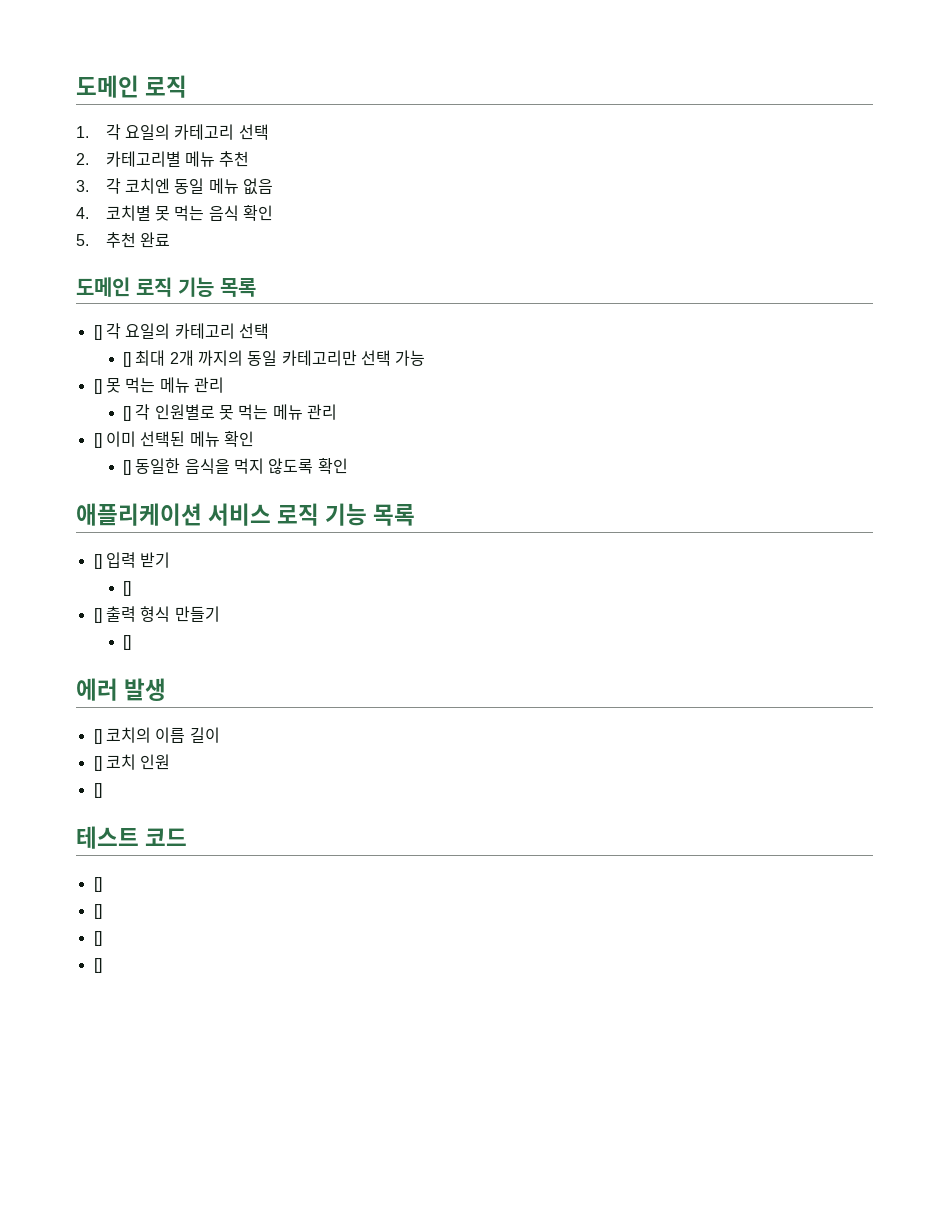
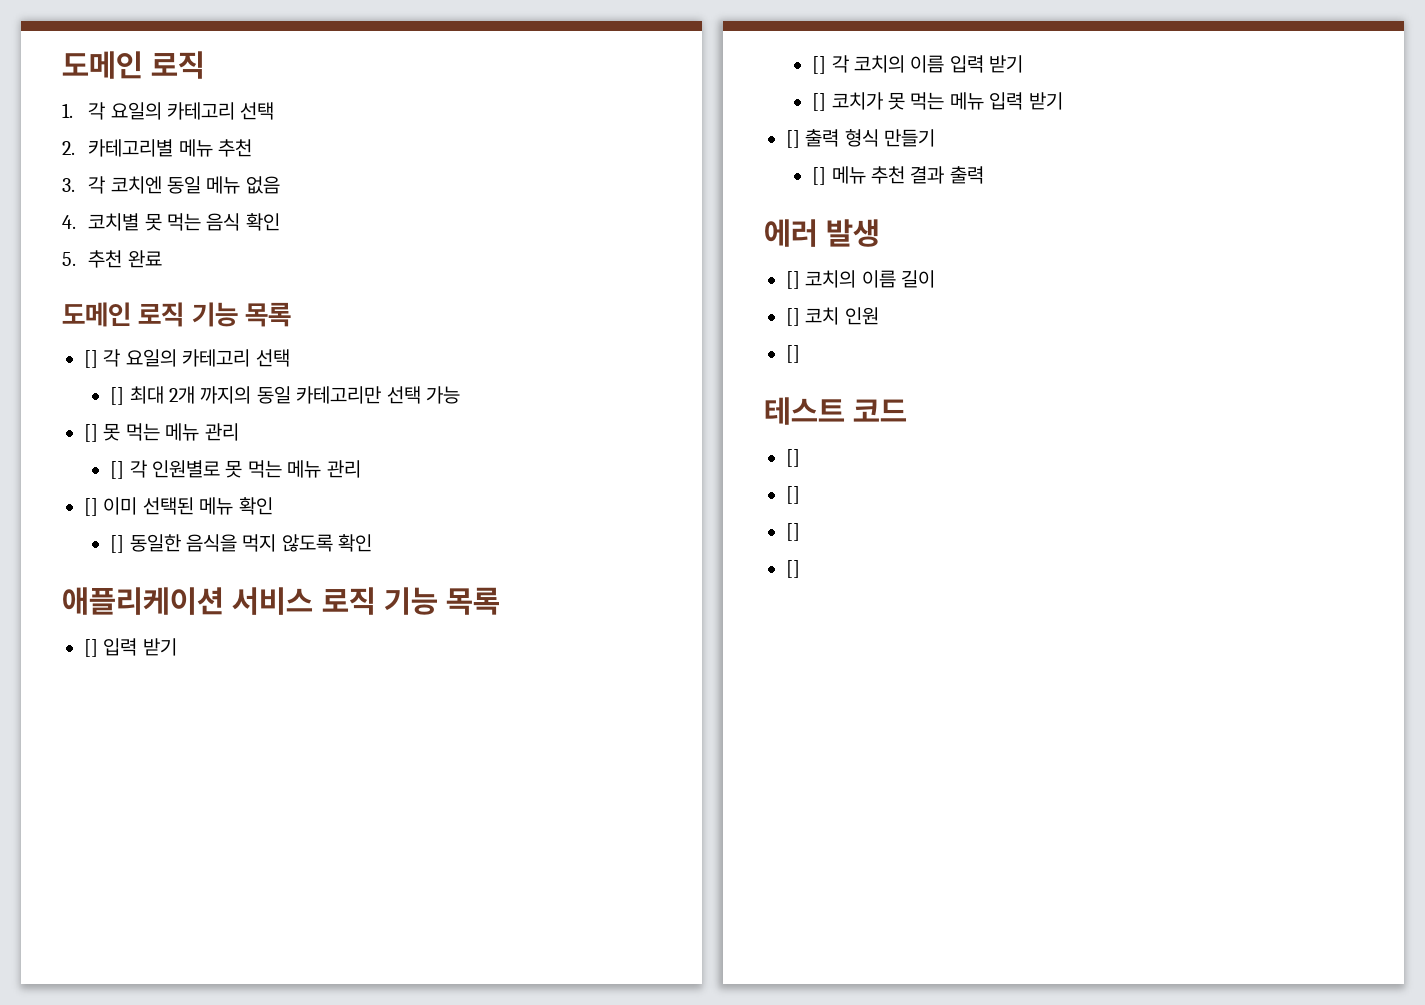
(132, 588) none -> [831,55,1024,73] [812,92,1063,111] 각 코치의 이름 입력 받기 // [] 코치가 못 먹는 메뉴 입력 받기
(132, 642) none -> [831,166,984,184] 메뉴 추천 결과 출력

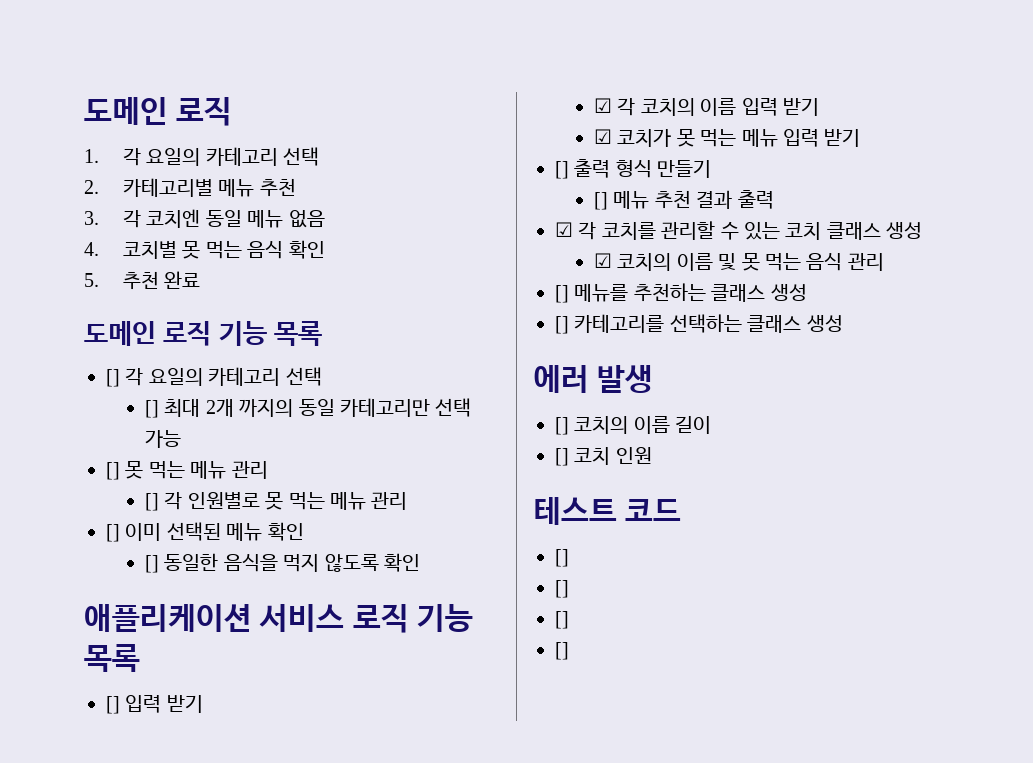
[812,56,827,74] [] -> [594,98,613,113] ☑
[812,93,827,111] [] -> [594,129,613,144] ☑
(984, 175) none -> [555,221,923,240] [594,253,884,271] [555,283,807,303] [555,314,843,334] // ☑ 각 코치를 관리할 수 있는 코치 클래스 생성 // ☑ 코치의 이름 및 못 먹는 음식 관리 // [] 메뉴를 추천하는 클래스 생성 // [] 카테고리를 선택하는 클래스 생성
[786,345,800,363] // [] -> (652, 455) none

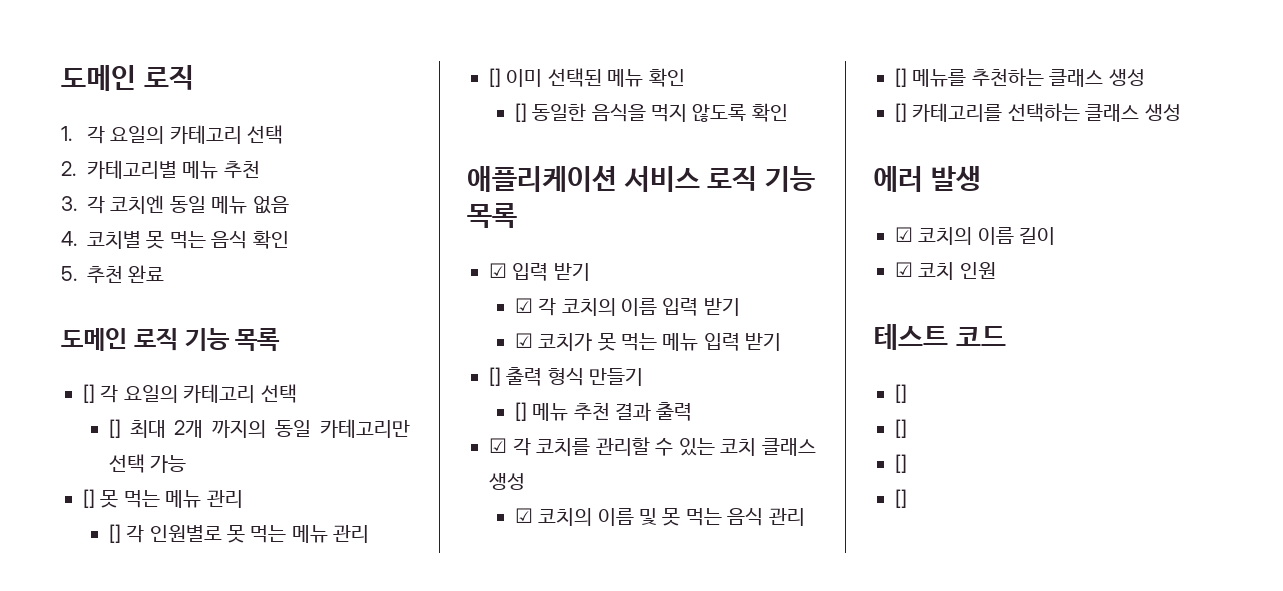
[106,696,120,714] [] -> [489,263,507,278] ☑
[555,417,569,435] [] -> [895,227,913,242] ☑
[555,448,569,466] [] -> [895,262,913,277] ☑

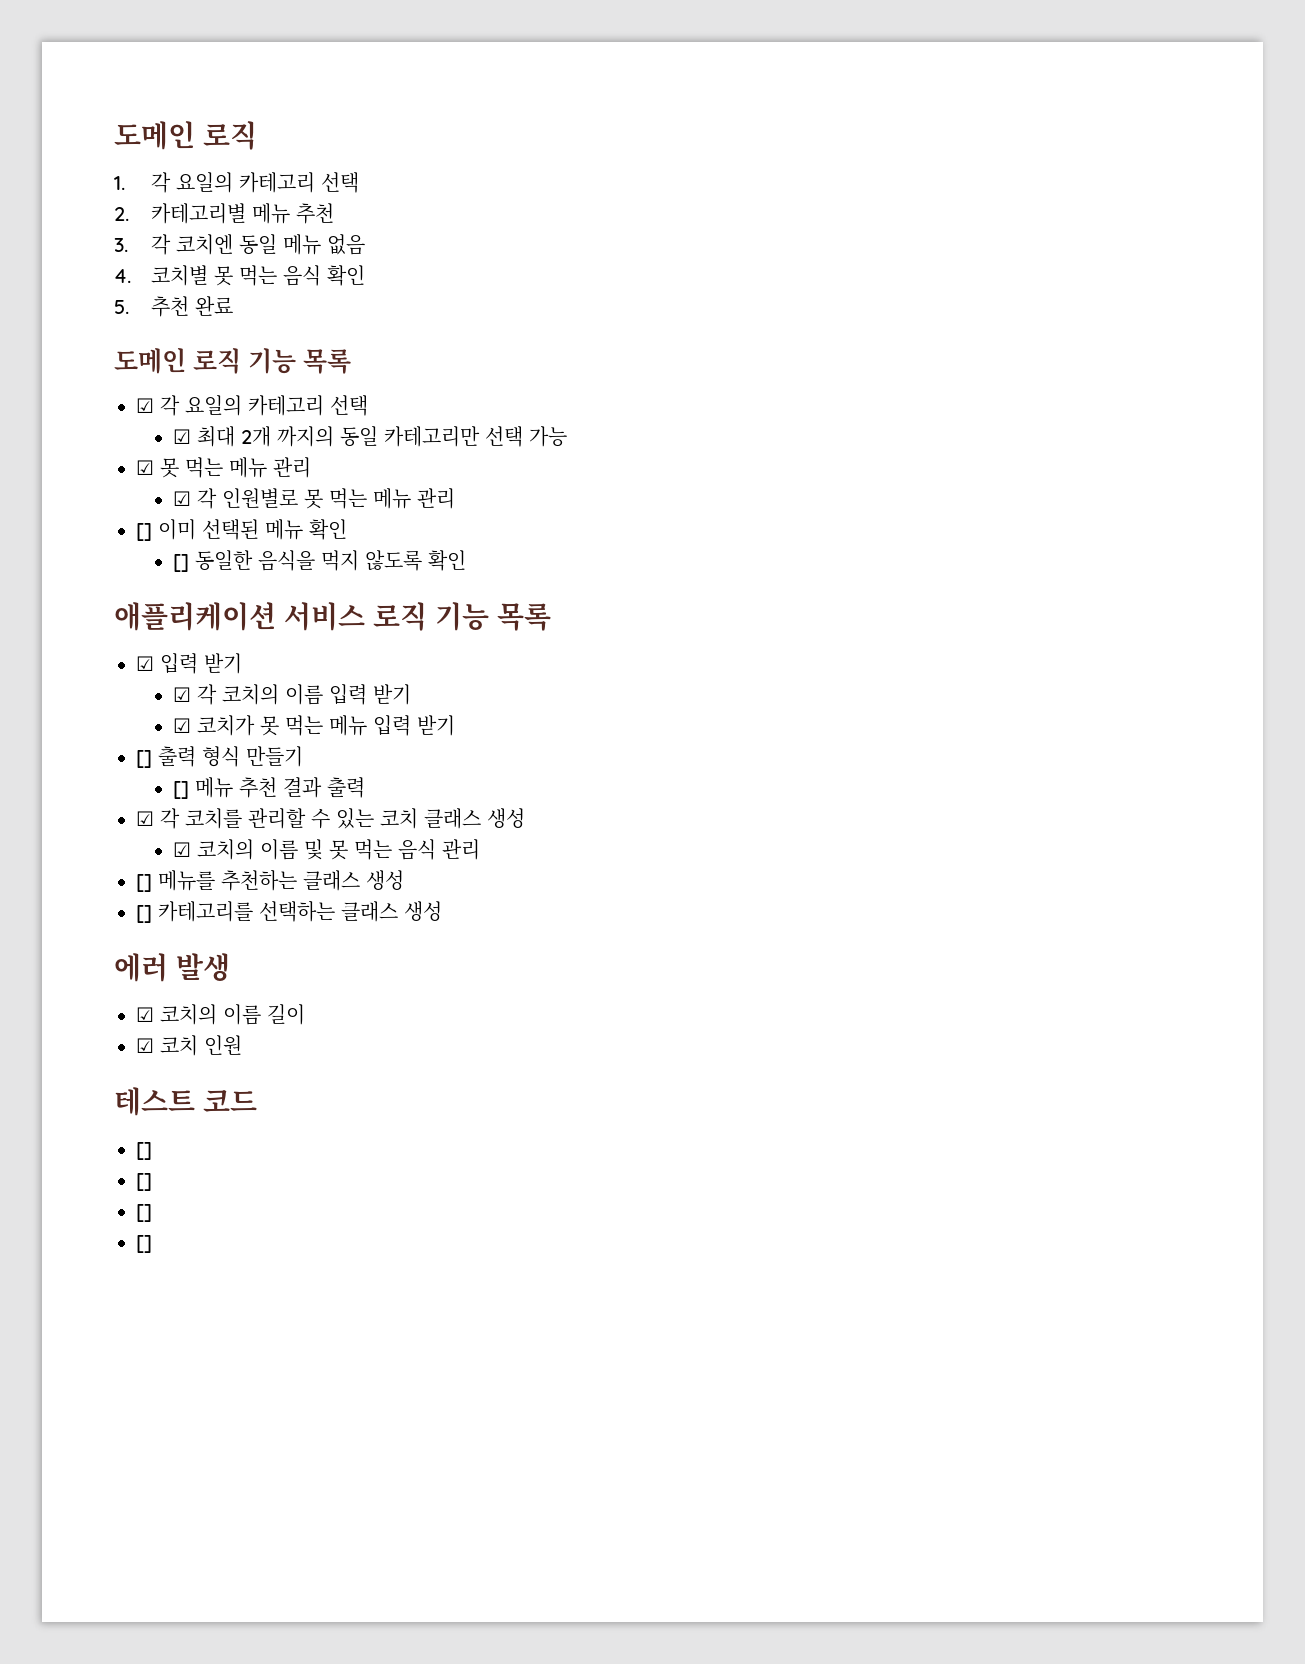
[83,384,297,403] [108,419,121,438] [] 각 요일의 카테고리 선택 // [] -> [136,395,368,416] [172,429,191,444] ☑ 각 요일의 카테고리 선택 // ☑
[83,489,243,508] [108,524,121,543] [] 못 먹는 메뉴 관리 // [] -> [136,457,311,478] [172,491,191,506] ☑ 못 먹는 메뉴 관리 // ☑

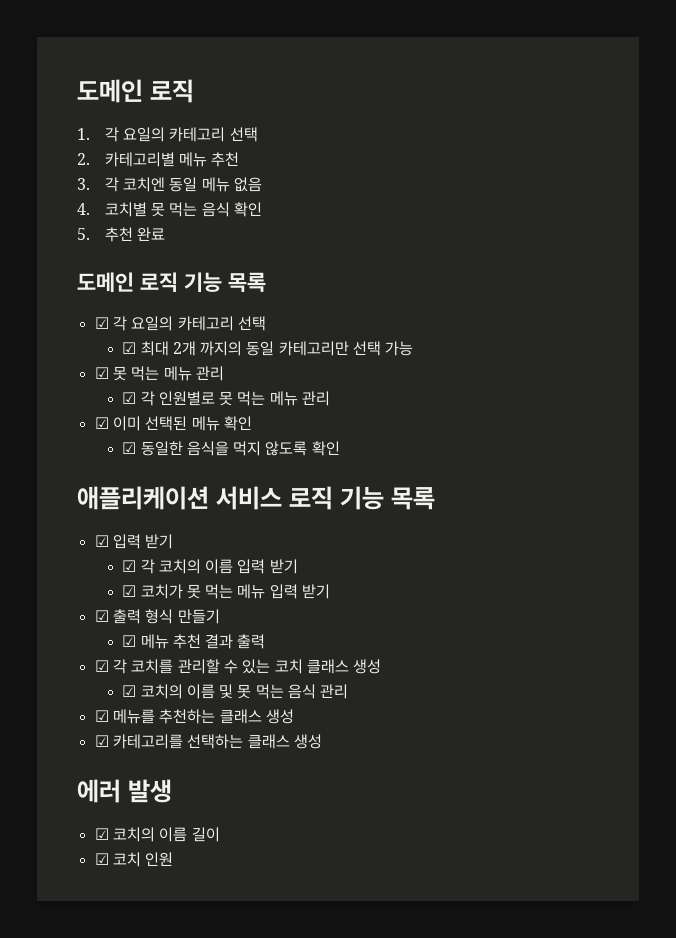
[136,523,152,541] [] -> [94,417,109,429] ☑
[172,554,189,572] [] -> [122,442,137,454] ☑
[136,750,152,768] [] -> [94,610,109,622] ☑
[172,781,189,799] [] -> [122,635,137,647] ☑
[136,874,152,892] [] -> [94,710,109,722] ☑
[136,905,152,923] [] -> [94,735,109,747] ☑
[114,1087,257,1116] [136,1142,152,1160] [136,1173,152,1191] [136,1204,152,1222] [136,1235,152,1253] // 테스트 코드 // [] // [] // [] // [] -> (174, 859) none

